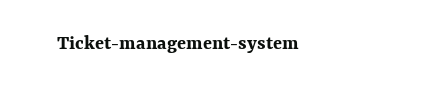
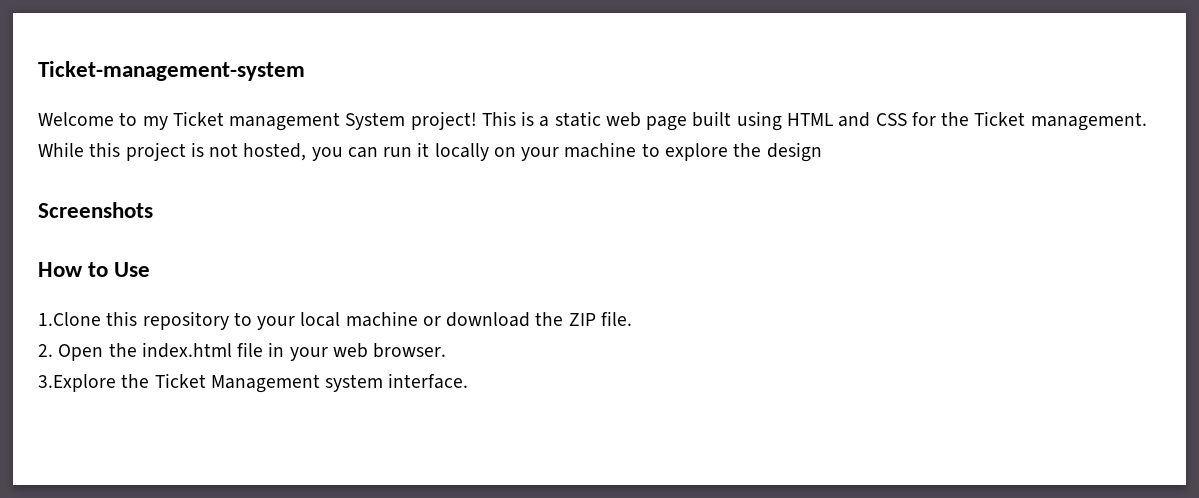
(299, 44) none -> [38,111,1147,131] [38,142,822,162] [38,202,153,218] [38,262,151,277] [38,311,632,330] [38,342,447,361] [38,373,469,393] // Welcome to my Ticket management System project! This is a static web page built using HTML and CSS for the Ticket management. While this project is not hosted, you can run it locally on your machine to explore the design // Screenshots // How to Use // 1.Clone this repository to your local machine or download the ZIP file. // 2. Open the index.html file in your web browser. // 3.Explore the Ticket Management system interface.

